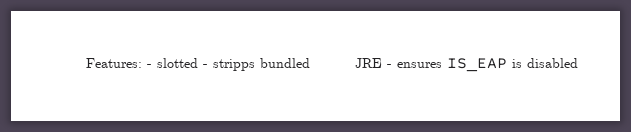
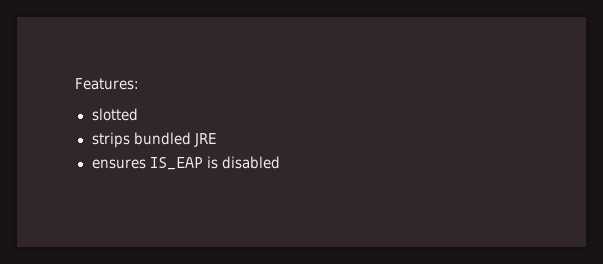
[147,64,152,68] - -> (139, 84) //
[203,59,255,71] - stripps -> [91,132,130,148] // strips
[387,64,392,68] - -> (217, 140) //

